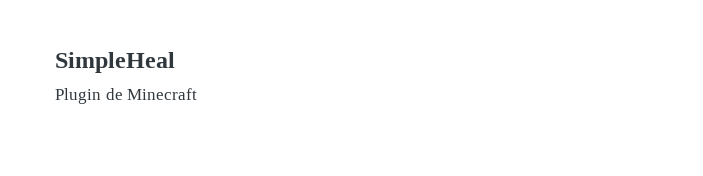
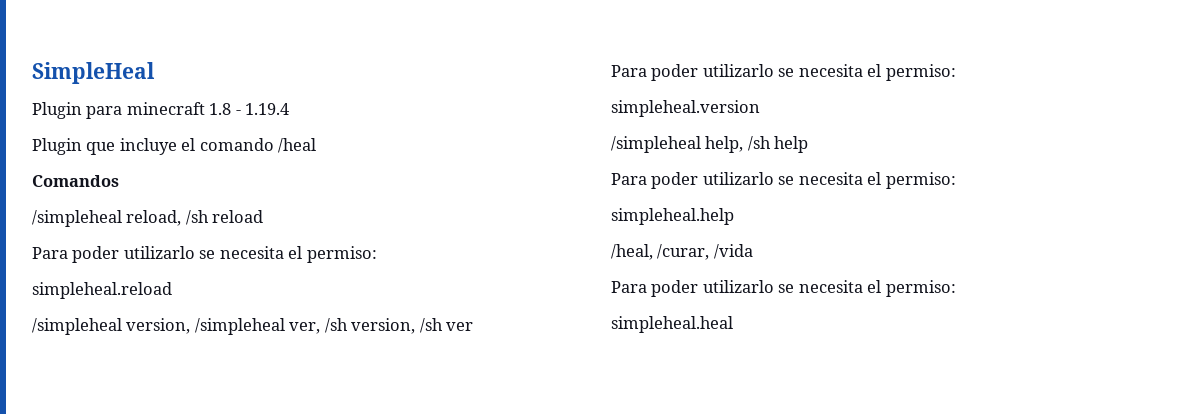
[105,88,198,100] de Minecraft -> [86,102,290,119] [32,138,317,155] [32,175,119,187] [32,210,264,227] [32,246,377,263] [32,282,172,299] [32,318,474,335] [611,64,956,81] [611,100,760,117] [611,136,809,153] [611,172,956,189] [611,208,734,225] [611,244,753,260] [611,280,956,297] [611,316,733,333] para minecraft 1.8 - 1.19.4 // Plugin que incluye el comando /heal // Comandos // /simpleheal reload, /sh reload // Para poder utilizarlo se necesita el permiso: // simpleheal.reload // /simpleheal version, /simpleheal ver, /sh version, /sh ver // Para poder utilizarlo se necesita el permiso: // simpleheal.version // /simpleheal help, /sh help // Para poder utilizarlo se necesita el permiso: // simpleheal.help // /heal, /curar, /vida // Para poder utilizarlo se necesita el permiso: // simpleheal.heal

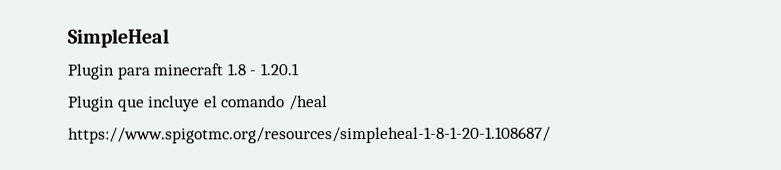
[245,103,290,115] 1.19.4 -> [259,63,299,76] 1.20.1
[32,175,119,187] [32,210,264,227] [32,246,377,263] [32,282,172,299] [32,318,474,335] [611,64,956,81] [611,100,760,117] [611,136,809,153] [611,172,956,189] [611,208,734,225] [611,244,753,260] [611,280,956,297] [611,316,733,333] Comandos // /simpleheal reload, /sh reload // Para poder utilizarlo se necesita el permiso: // simpleheal.reload // /simpleheal version, /simpleheal ver, /sh version, /sh ver // Para poder utilizarlo se necesita el permiso: // simpleheal.version // /simpleheal help, /sh help // Para poder utilizarlo se necesita el permiso: // simpleheal.help // /heal, /curar, /vida // Para poder utilizarlo se necesita el permiso: // simpleheal.heal -> [68,126,551,144] https://www.spigotmc.org/resources/simpleheal-1-8-1-20-1.108687/

